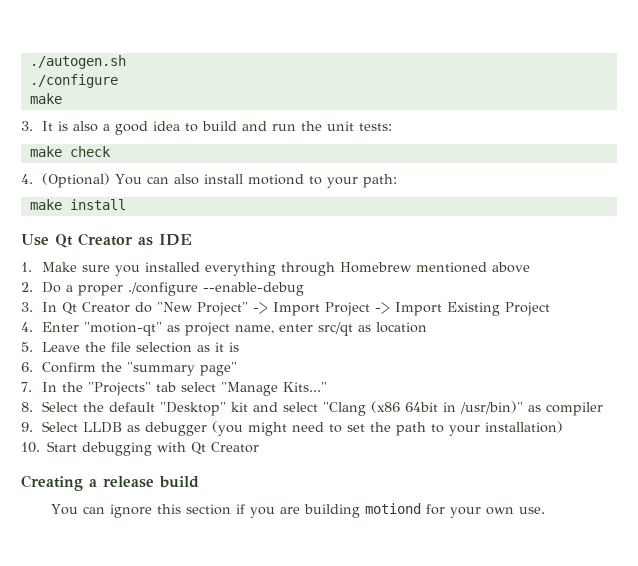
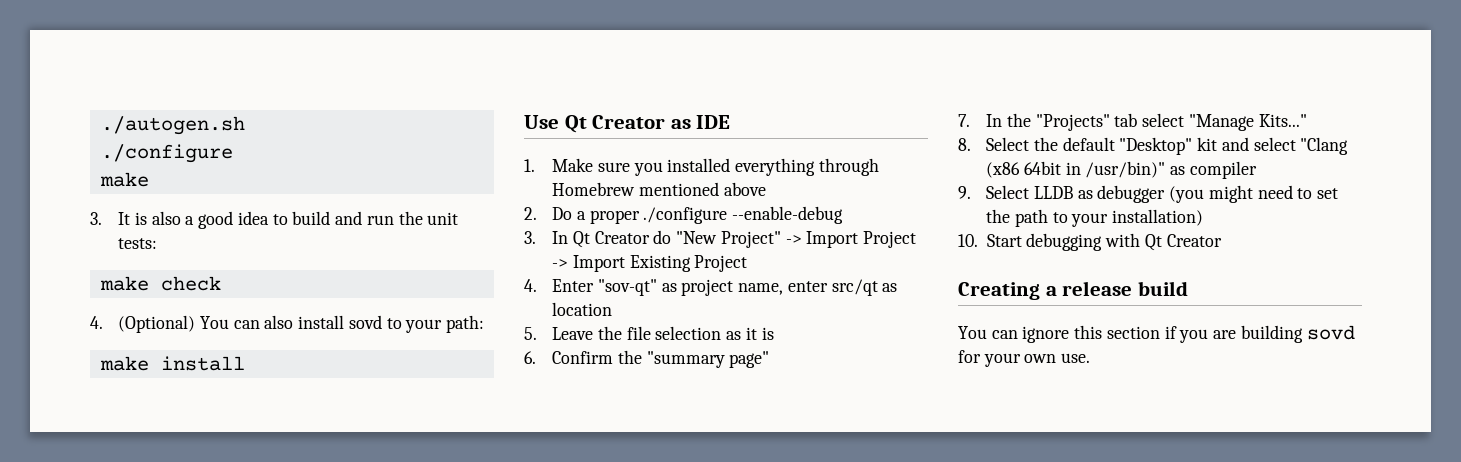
[247,174,304,185] motiond -> [348,315,382,329] sovd
[83,322,162,336] "motion-qt" -> [598,279,658,296] "sov-qt"
[364,503,421,514] motiond -> [1306,325,1355,340] sovd

